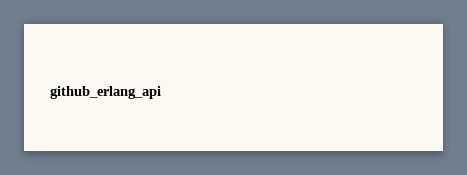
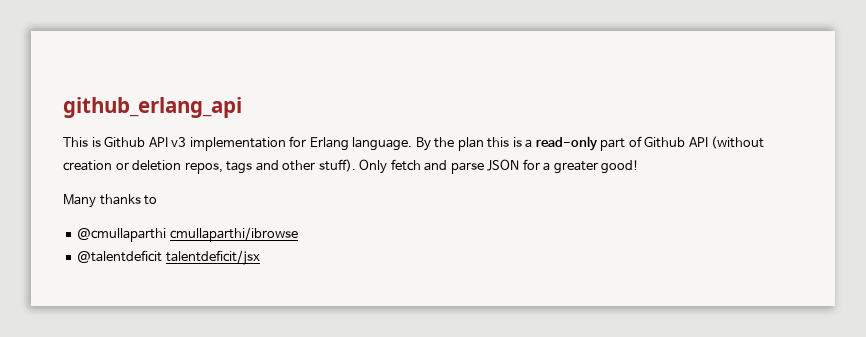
(161, 92) none -> [63,136,765,151] [63,159,640,174] [63,194,158,208] [77,227,298,242] [77,250,260,265] // This is Github API v3 implementation for Erlang language. By the plan this is a read-only part of Github API (without creation or deletion repos, tags and other stuff). Only fetch and parse JSON for a greater good! // Many thanks to // @cmullaparthi cmullaparthi/ibrowse // @talentdeficit talentdeficit/jsx

